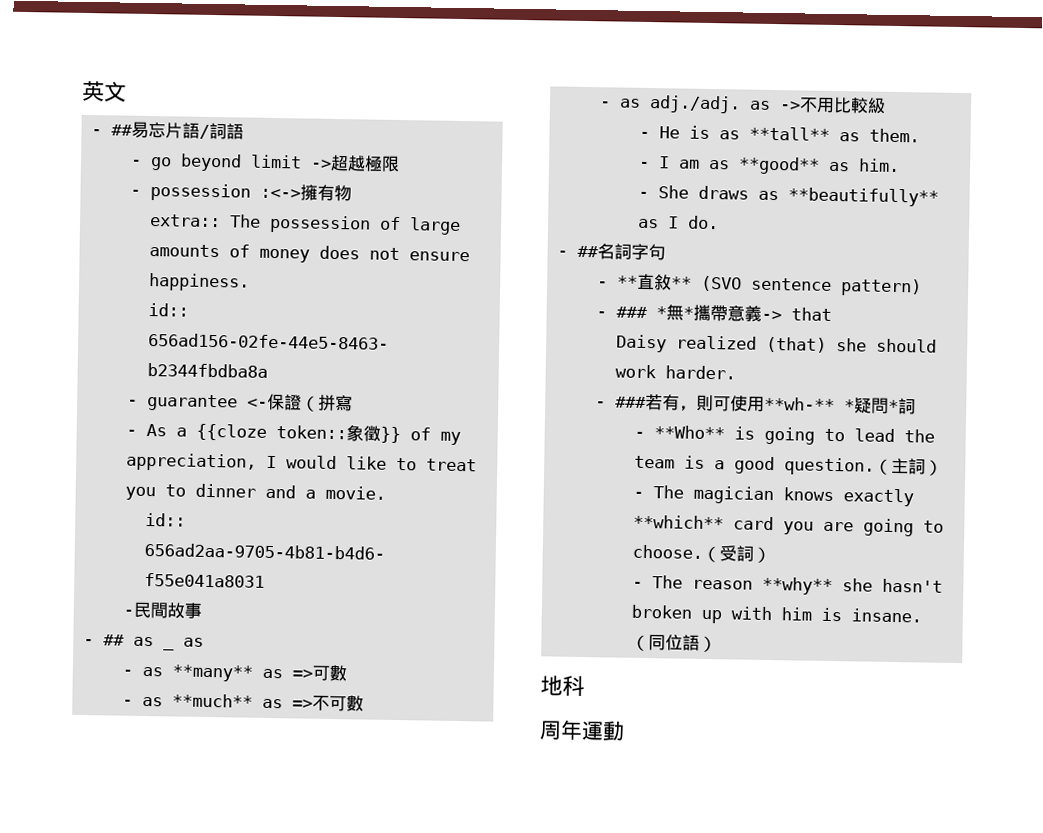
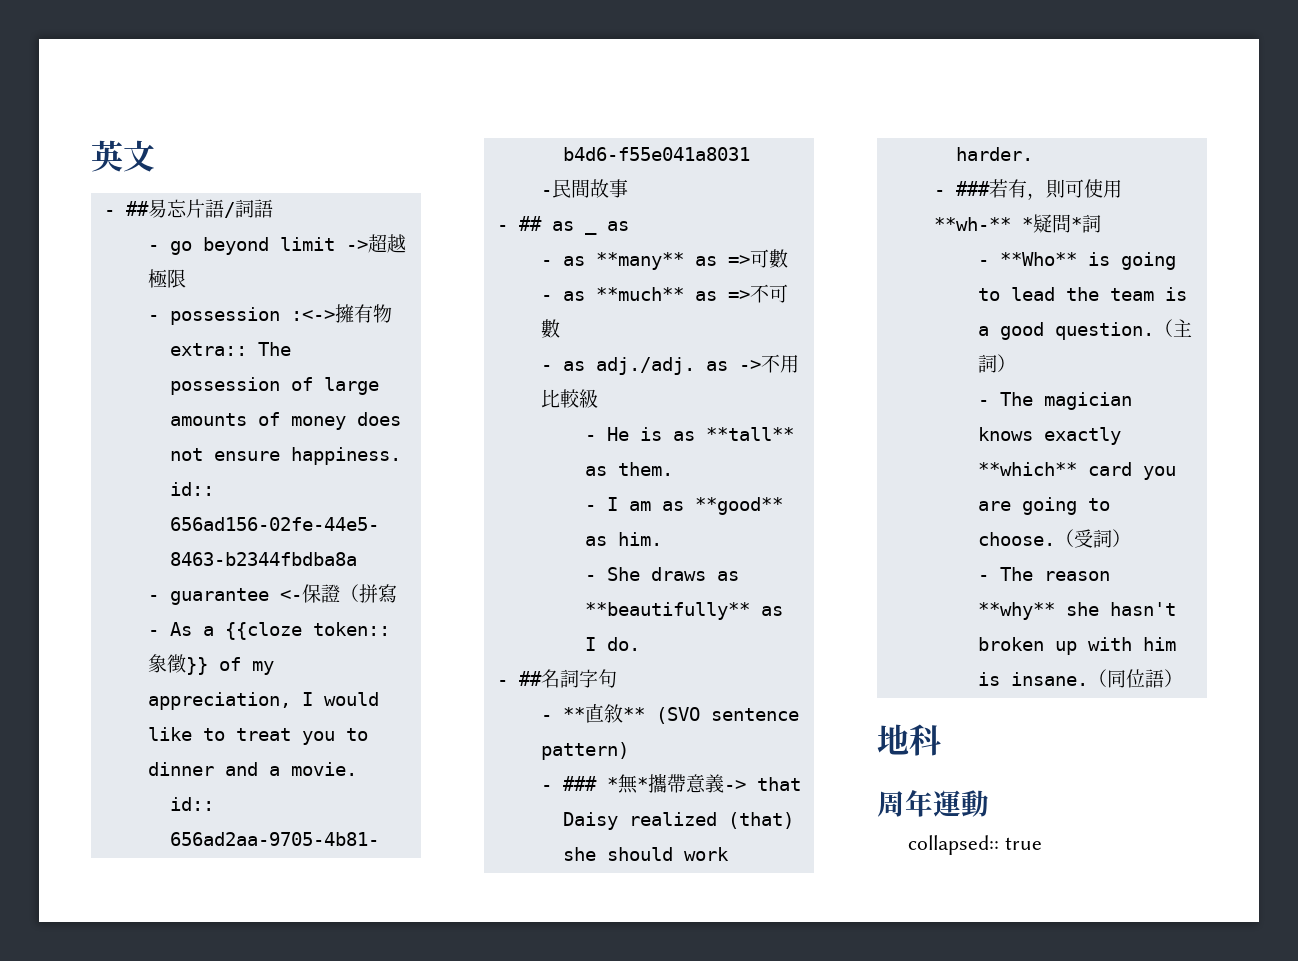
(625, 731) none -> [908,835,1043,855] // collapsed:: true

